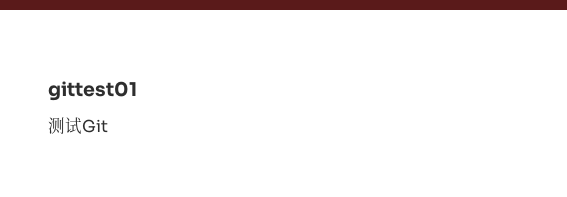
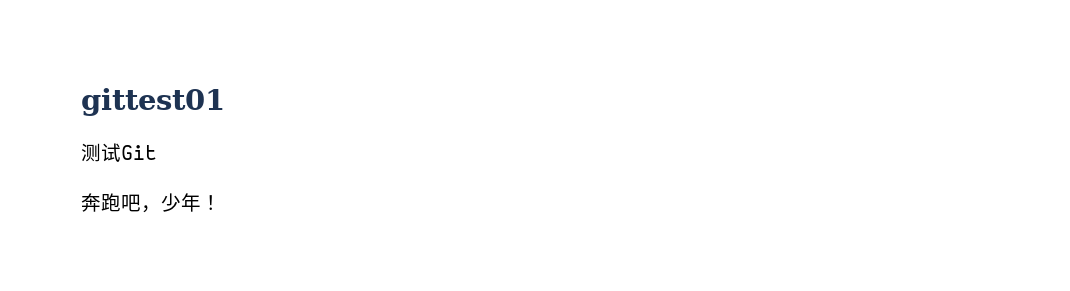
(108, 126) none -> [81,193,221,213] // 奔跑吧，少年！

